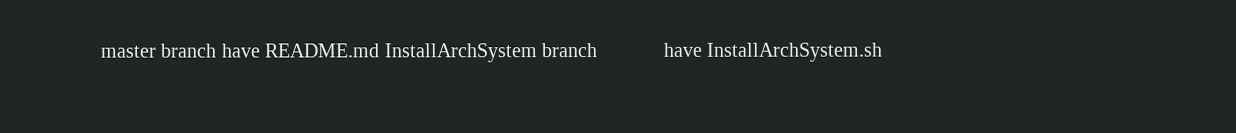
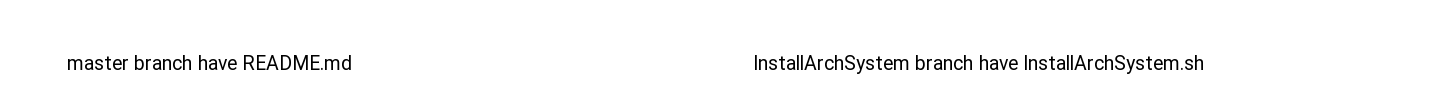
(380, 50) none -> (352, 62) //

